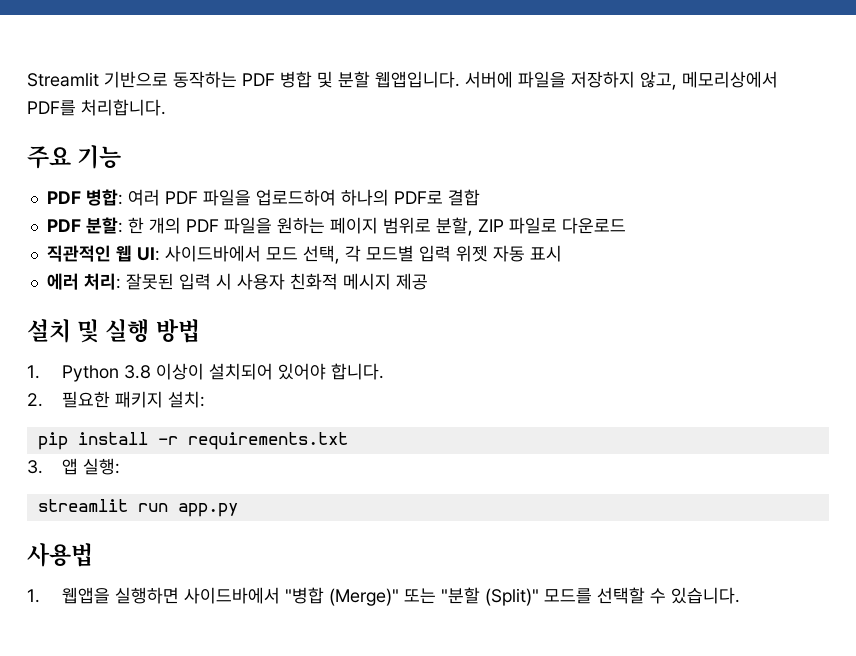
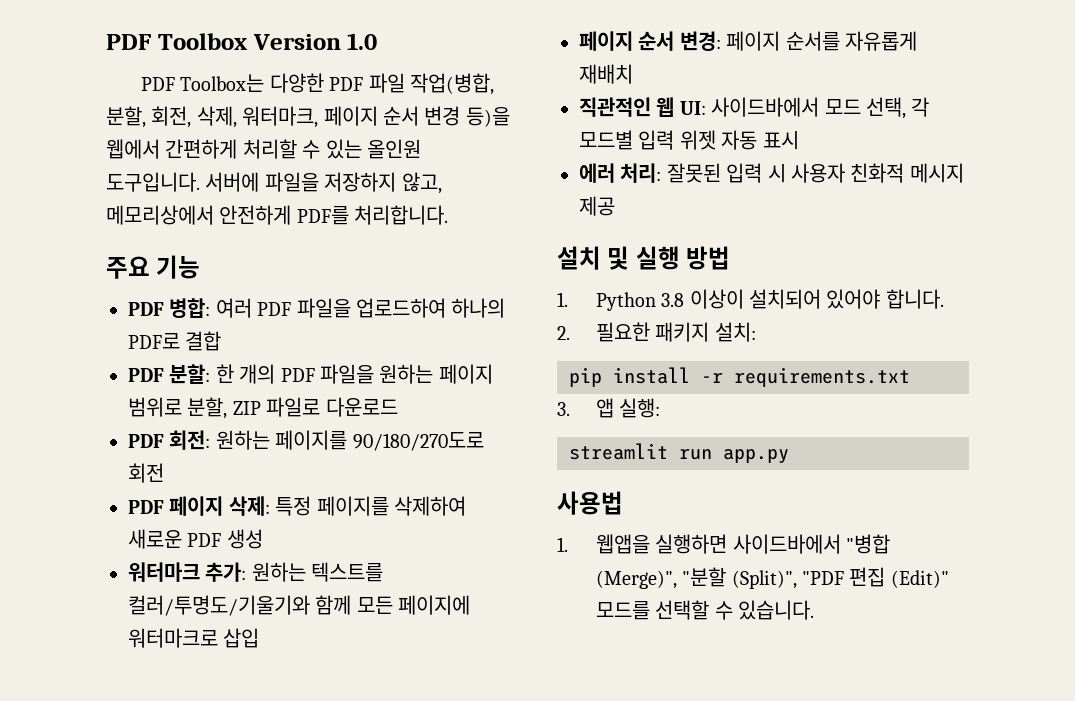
[27,71,460,88] Streamlit 기반으로 동작하는 PDF 병합 및 분할 웹앱입니다. -> [106,33,378,50] [141,73,495,95] [106,106,510,128] [106,139,421,159] [106,172,200,192] PDF Toolbox Version 1.0 // PDF Toolbox는 다양한 PDF 파일 작업(병합, 분할, 회전, 삭제, 워터마크, 페이지 순서 변경 등)을 웹에서 간편하게 처리할 수 있는 올인원 도구입니다.
(778, 79) none -> [219,205,292,225] 안전하게
(626, 225) none -> [128,430,484,451] [128,463,164,483] [128,496,466,516] [128,529,263,549] [128,562,384,582] [128,595,471,616] [128,628,260,648] [579,31,917,51] [579,64,633,84] // PDF 회전: 원하는 페이지를 90/180/270도로 회전 // PDF 페이지 삭제: 특정 페이지를 삭제하여 새로운 PDF 생성 // 워터마크 추가: 원하는 텍스트를 컬러/투명도/기울기와 함께 모든 페이지에 워터마크로 삽입 // 페이지 순서 변경: 페이지 순서를 자유롭게 재배치
[328,587,539,606] (Merge)" 또는 "분할 (Split)" -> [595,567,949,589] (Merge)", "분할 (Split)", "PDF 편집 (Edit)"

